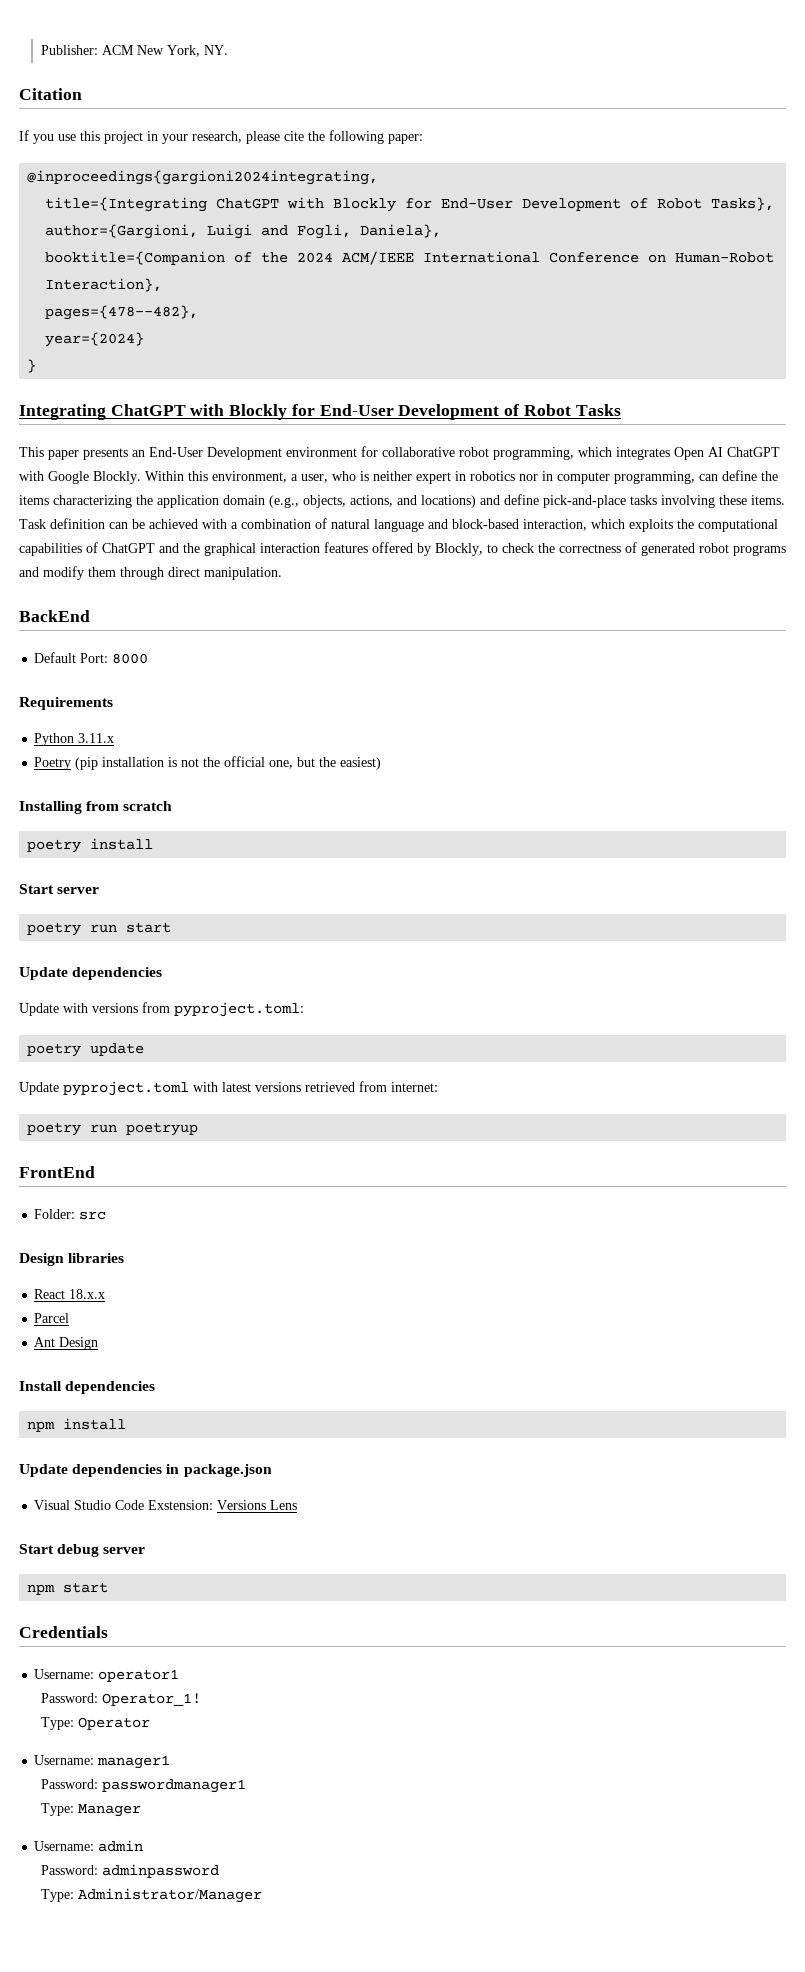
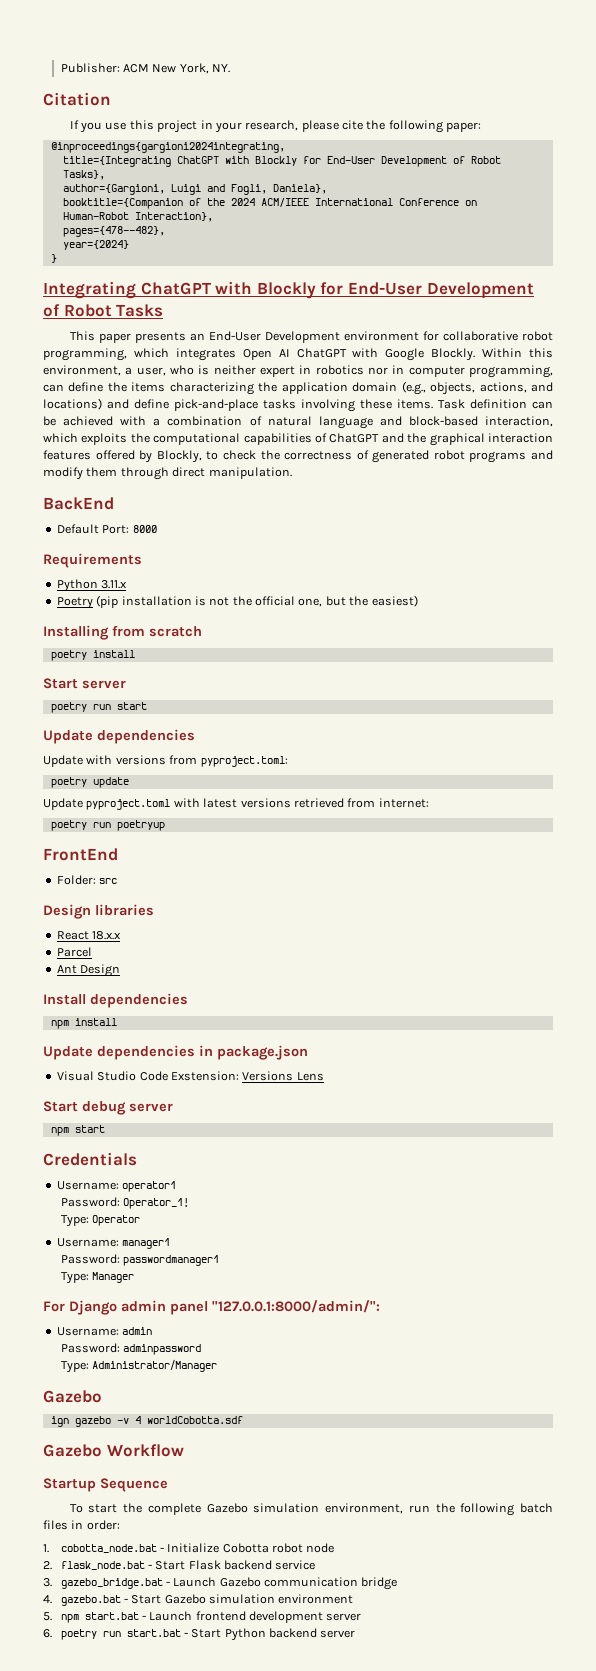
(141, 1810) none -> [43,1300,380,1315] // For Django admin panel "127.0.0.1:8000/admin/":
(262, 1895) none -> [43,1390,102,1403] [50,1416,243,1427] [43,1444,184,1457] [43,1478,168,1492] [69,1503,553,1516] [43,1520,120,1530] [43,1543,335,1553] [43,1560,316,1570] [43,1577,398,1590] [43,1594,354,1606] [43,1611,362,1623] [43,1628,356,1641] // Gazebo // ign gazebo -v 4 worldCobotta.sdf // Gazebo Workflow // Startup Sequence // To start the complete Gazebo simulation environment, run the following batch files in order: // 1. cobotta_node.bat - Initialize Cobotta robot node // 2. flask_node.bat - Start Flask backend service // 3. gazebo_bridge.bat - Launch Gazebo communication bridge // 4. gazebo.bat - Start Gazebo simulation environment // 5. npm start.bat - Launch frontend development server // 6. poetry run start.bat - Start Python backend server

